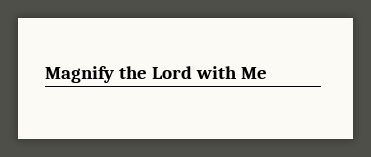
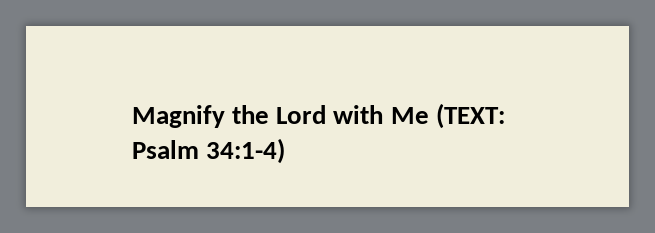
(267, 73) none -> [435,103,505,129] [132,138,286,164] (TEXT: Psalm 34:1-4)

